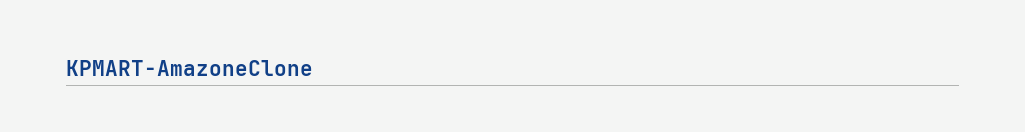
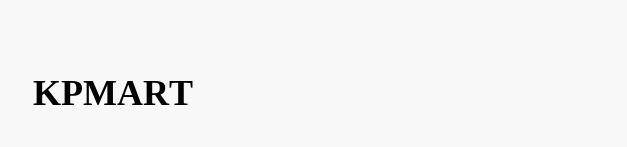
[66,60,313,76] KPMART-AmazoneClone -> [33,81,193,105] KPMART

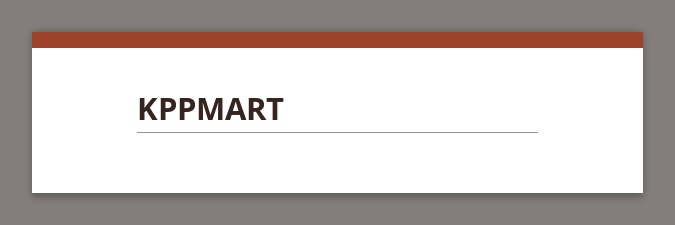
[33,81,193,105] KPMART -> [137,98,284,120] KPPMART

